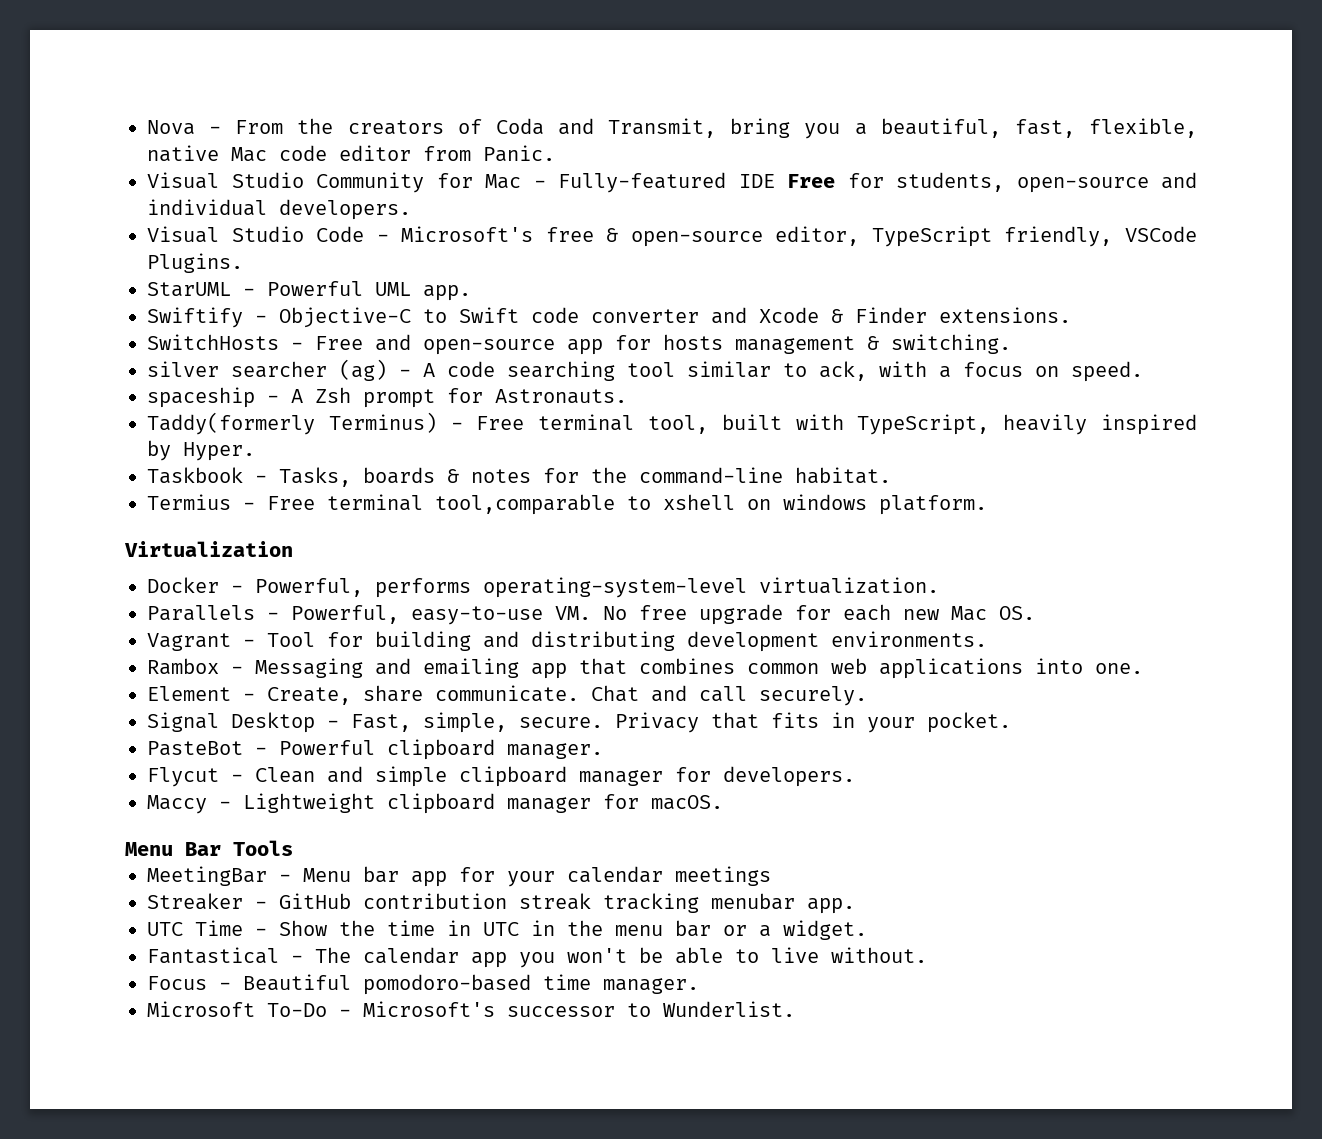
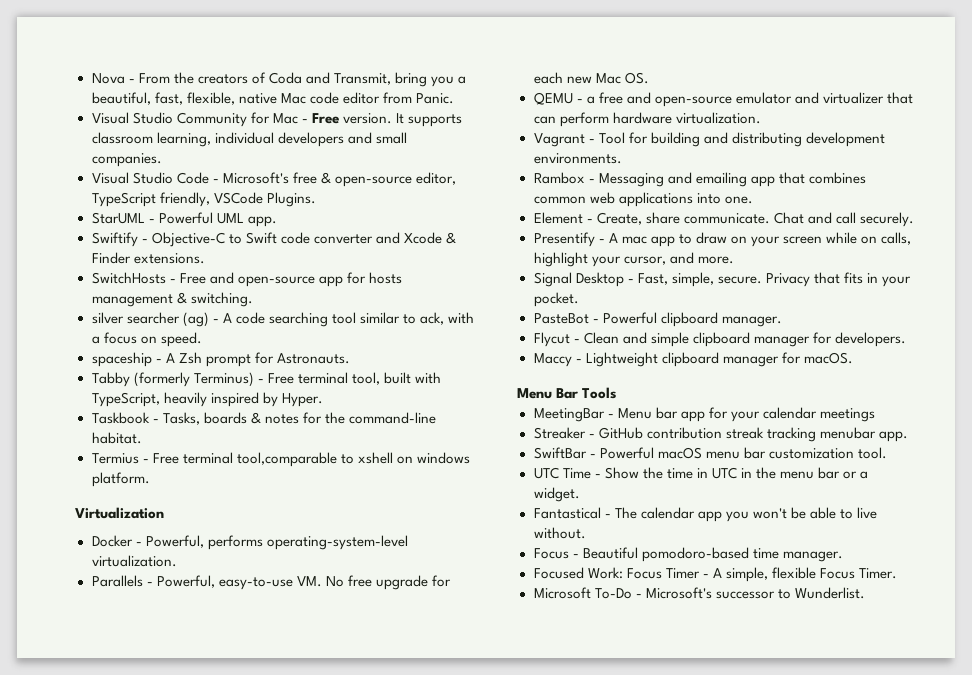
[558,172,1197,193] [147,199,411,220] Fully-featured IDE Free for students, open-source and individual developers. -> [311,113,462,127] [91,132,407,147] [91,153,162,167] Free version. It supports classroom learning, individual developers and small companies.
[147,412,315,435] Taddy(formerly -> [91,372,190,387] Tabby (formerly
(1035, 613) none -> [533,92,913,107] [533,112,761,127] // QEMU - a free and open-source emulator and virtualizer that can perform hardware virtualization.
(867, 696) none -> [533,232,912,247] [533,252,734,267] // Presentify - A mac app to draw on your screen while on calls, highlight your cursor, and more.
(855, 906) none -> [533,447,887,459] // SwiftBar - Powerful macOS menu bar customization tool.
(699, 986) none -> [533,567,897,582] // Focused Work: Focus Timer - A simple, flexible Focus Timer.

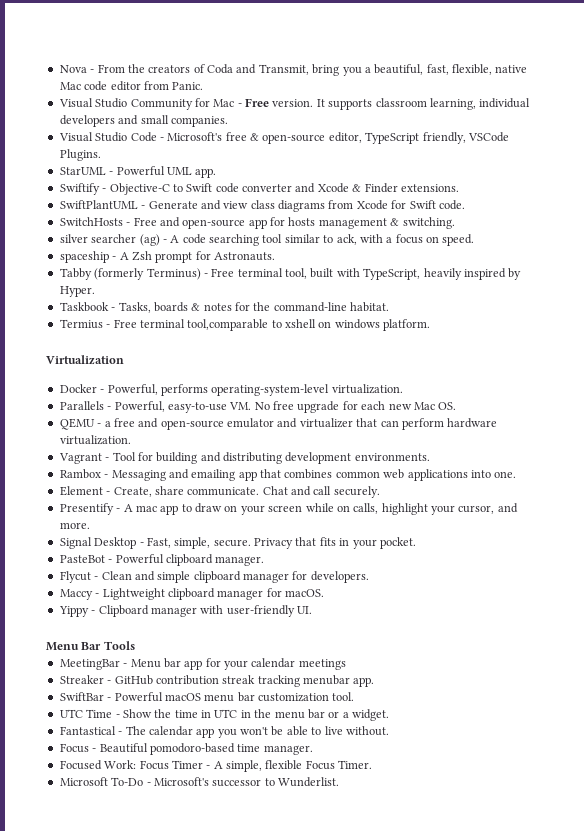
(205, 258) none -> [59,200,465,212] // SwiftPlantUML - Generate and view class diagrams from Xcode for Swift code.
(853, 358) none -> [58,605,312,617] // Yippy - Clipboard manager with user-friendly UI.

